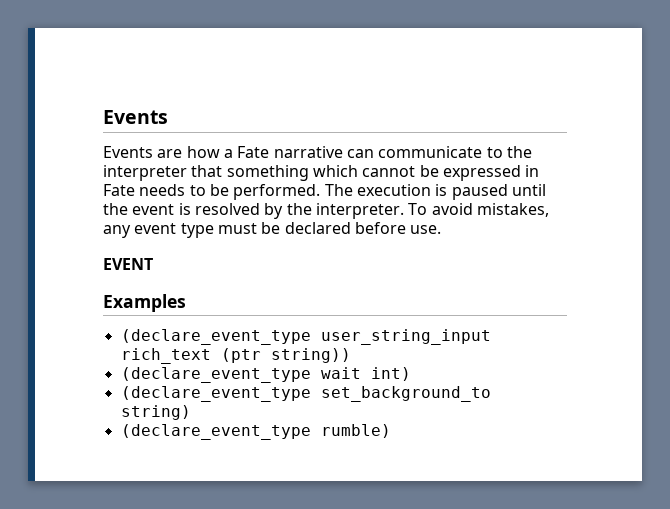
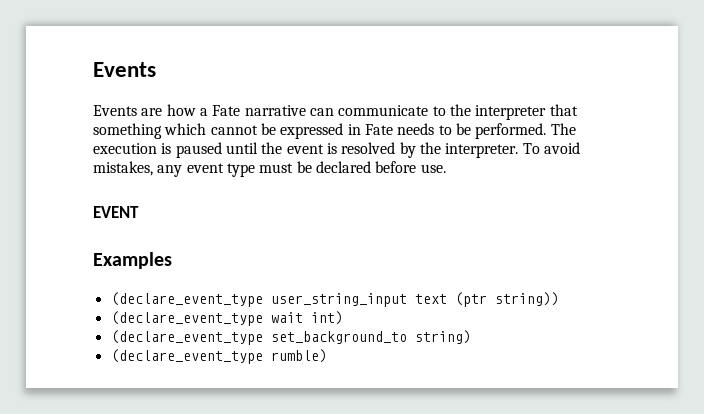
[120,348,211,364] rich_text -> [414,294,447,304] text

